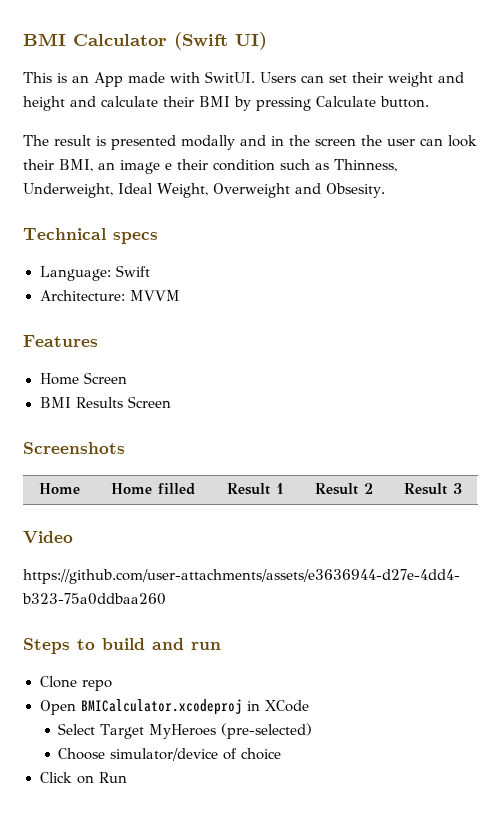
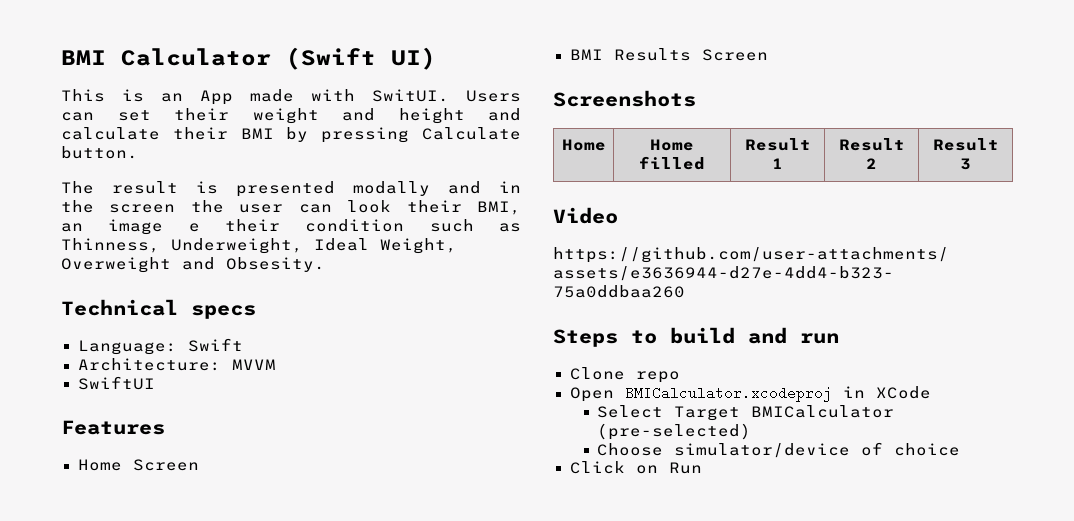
(180, 295) none -> [77,376,155,390] // SwiftUI
[149,724,217,739] MyHeroes -> [751,405,895,418] BMICalculator

